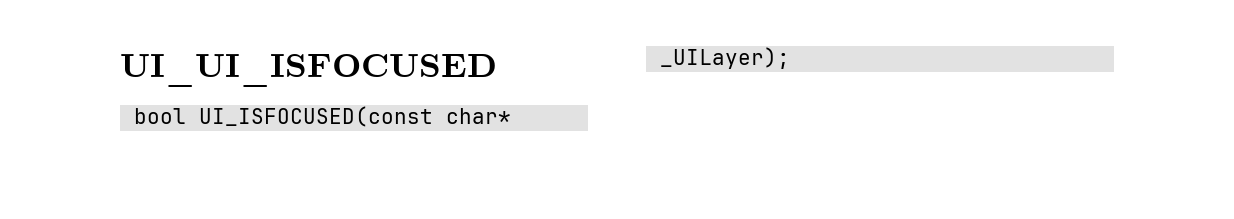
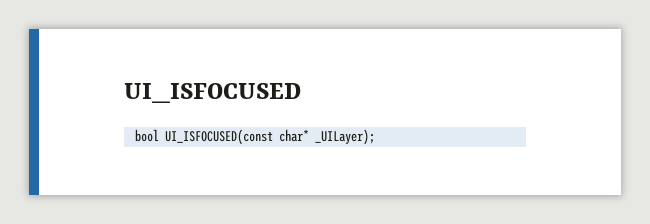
[120,54,497,87] UI_UI_ISFOCUSED -> [124,83,301,103] UI_ISFOCUSED

